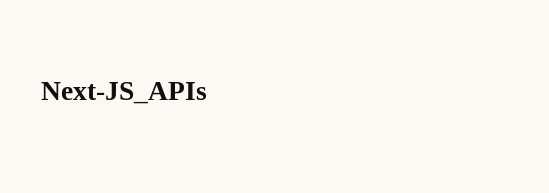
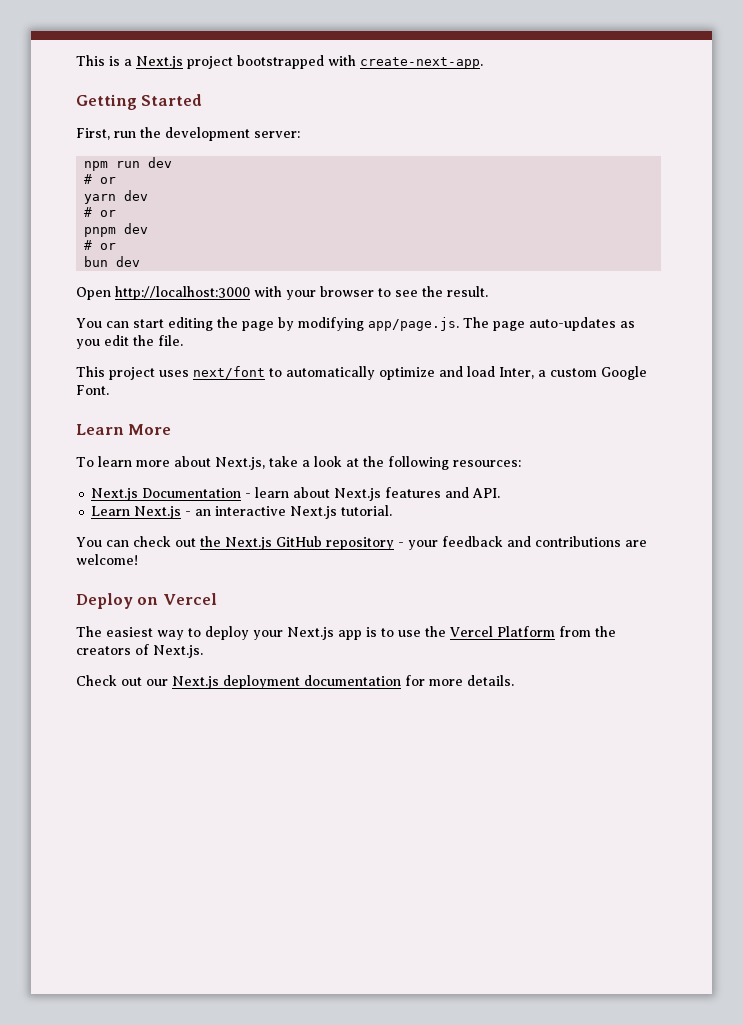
[41,82,207,104] Next-JS_APIs -> [76,55,483,69] [76,94,203,110] [76,127,300,141] [84,157,173,171] [84,174,117,184] [84,190,149,204] [84,207,117,217] [84,223,149,237] [84,240,117,250] [84,256,141,267] [76,286,488,300] [76,317,635,331] [76,335,183,349] [76,366,647,380] [76,385,109,395] [76,424,172,435] [76,456,521,470] [91,487,501,501] [91,505,393,519] [76,536,647,550] [76,554,138,565] [76,593,217,609] [76,626,616,640] [76,644,203,658] [76,675,514,689] This is a Next.js project bootstrapped with create-next-app. // Getting Started // First, run the development server: // npm run dev // # or // yarn dev // # or // pnpm dev // # or // bun dev // Open http://localhost:3000 with your browser to see the result. // You can start editing the page by modifying app/page.js. The page auto-updates as you edit the file. // This project uses next/font to automatically optimize and load Inter, a custom Google Font. // Learn More // To learn more about Next.js, take a look at the following resources: // Next.js Documentation - learn about Next.js features and API. // Learn Next.js - an interactive Next.js tutorial. // You can check out the Next.js GitHub repository - your feedback and contributions are welcome! // Deploy on Vercel // The easiest way to deploy your Next.js app is to use the Vercel Platform from the creators of Next.js. // Check out our Next.js deployment documentation for more details.

